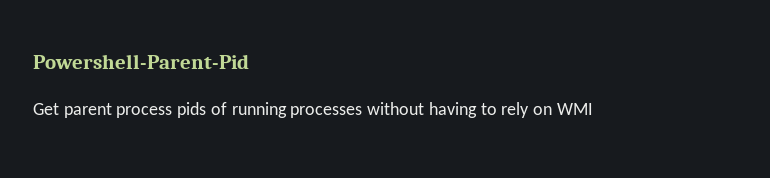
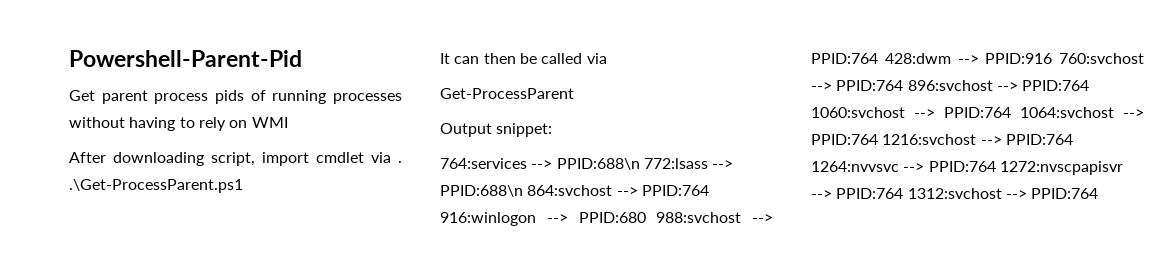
(593, 109) none -> [69,152,402,166] [69,179,243,193] [440,53,607,64] [440,88,574,99] [440,123,553,137] [440,158,734,170] [440,185,709,197] [440,212,773,226] [811,53,1144,64] [811,80,1090,91] [811,107,1144,118] [811,134,1073,145] [811,161,1123,175] [811,188,1099,199] // After downloading script, import cmdlet via . .\Get-ProcessParent.ps1 // It can then be called via // Get-ProcessParent // Output snippet: // 764:services --> PPID:688\n 772:lsass --> PPID:688\n 864:svchost --> PPID:764 916:winlogon --> PPID:680 988:svchost --> PPID:764 428:dwm --> PPID:916 760:svchost --> PPID:764 896:svchost --> PPID:764 1060:svchost --> PPID:764 1064:svchost --> PPID:764 1216:svchost --> PPID:764 1264:nvvsvc --> PPID:764 1272:nvscpapisvr --> PPID:764 1312:svchost --> PPID:764

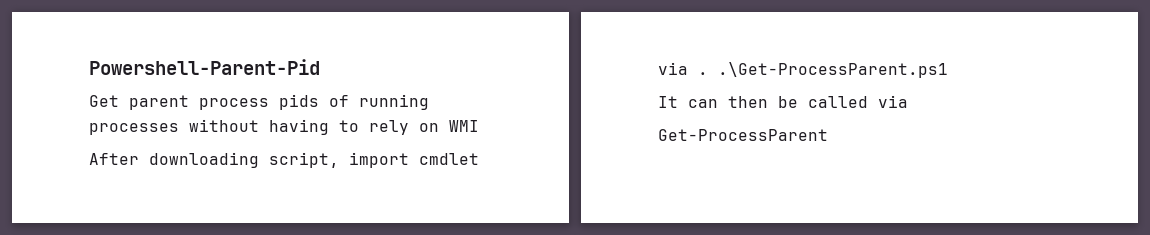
[440,123,553,137] [440,158,734,170] [440,185,709,197] [440,212,773,226] [811,53,1144,64] [811,80,1090,91] [811,107,1144,118] [811,134,1073,145] [811,161,1123,175] [811,188,1099,199] // Output snippet: // 764:services --> PPID:688\n 772:lsass --> PPID:688\n 864:svchost --> PPID:764 916:winlogon --> PPID:680 988:svchost --> PPID:764 428:dwm --> PPID:916 760:svchost --> PPID:764 896:svchost --> PPID:764 1060:svchost --> PPID:764 1064:svchost --> PPID:764 1216:svchost --> PPID:764 1264:nvvsvc --> PPID:764 1272:nvscpapisvr --> PPID:764 1312:svchost --> PPID:764 -> (828, 135) none

